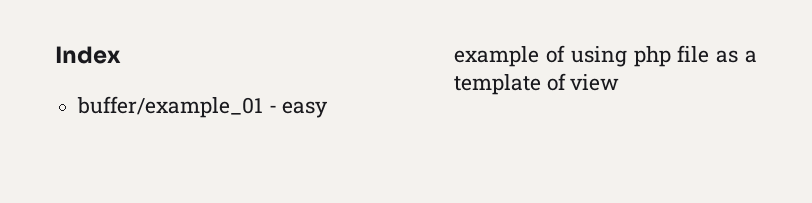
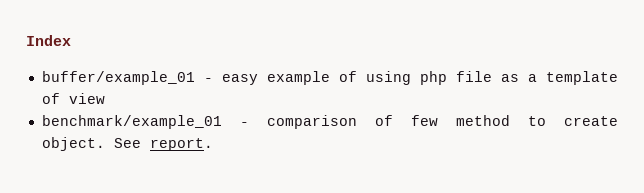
(620, 82) none -> [41,115,619,129] [41,137,213,151] // benchmark/example_01 - comparison of few method to create object. See report.

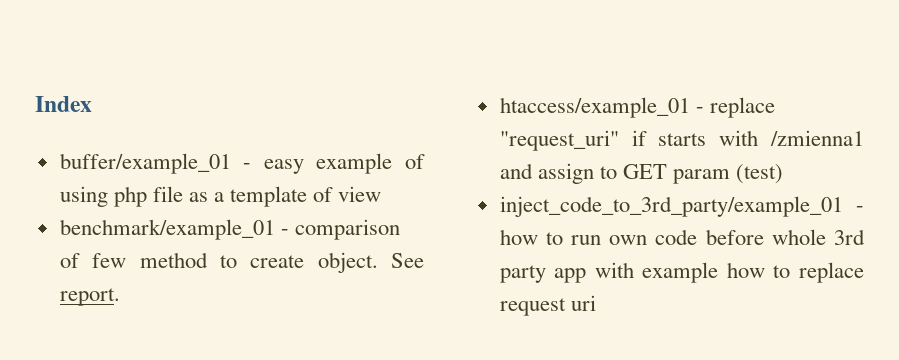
(213, 144) none -> [499,97,775,118] [499,130,864,151] [499,163,784,184] [499,196,864,217] [499,229,865,245] [499,262,864,283] [499,295,596,316] // htaccess/example_01 - replace "request_uri" if starts with /zmienna1 and assign to GET param (test) // inject_code_to_3rd_party/example_01 - how to run own code before whole 3rd party app with example how to replace request uri

